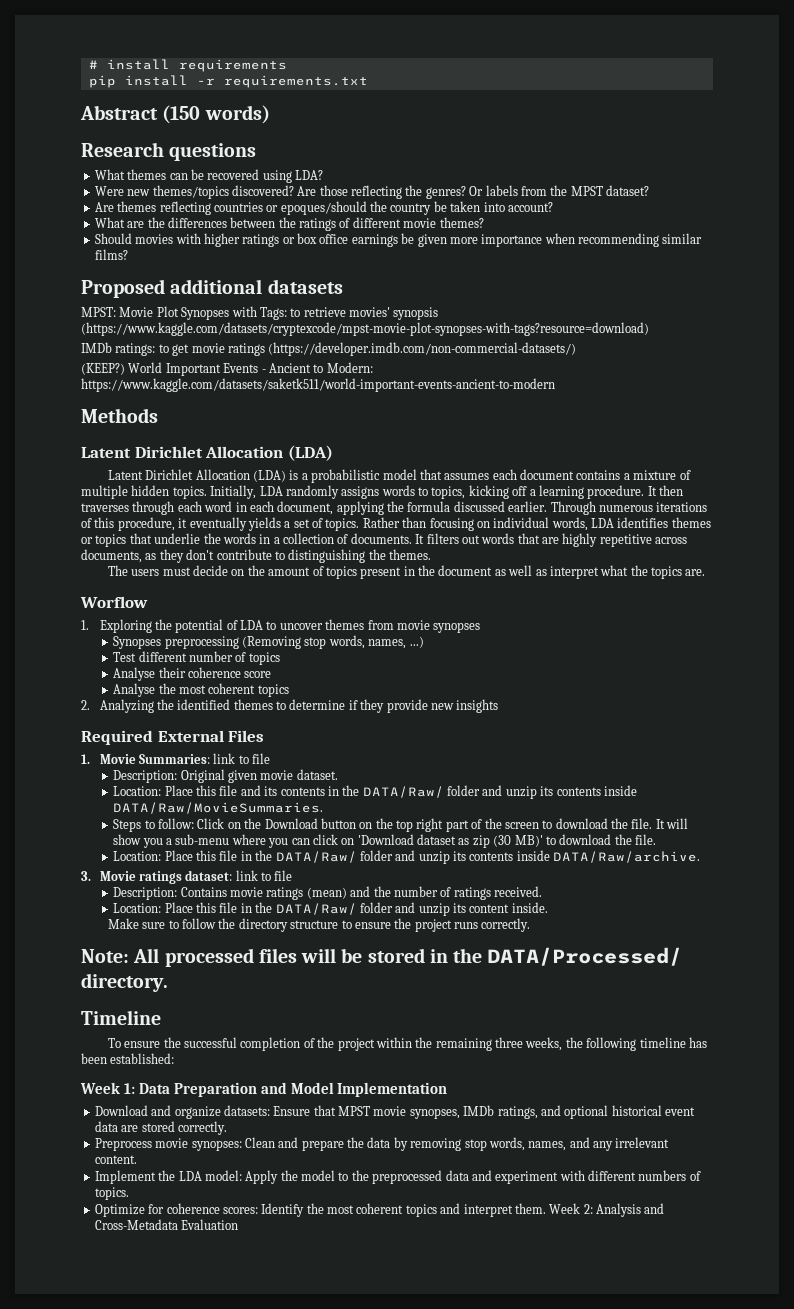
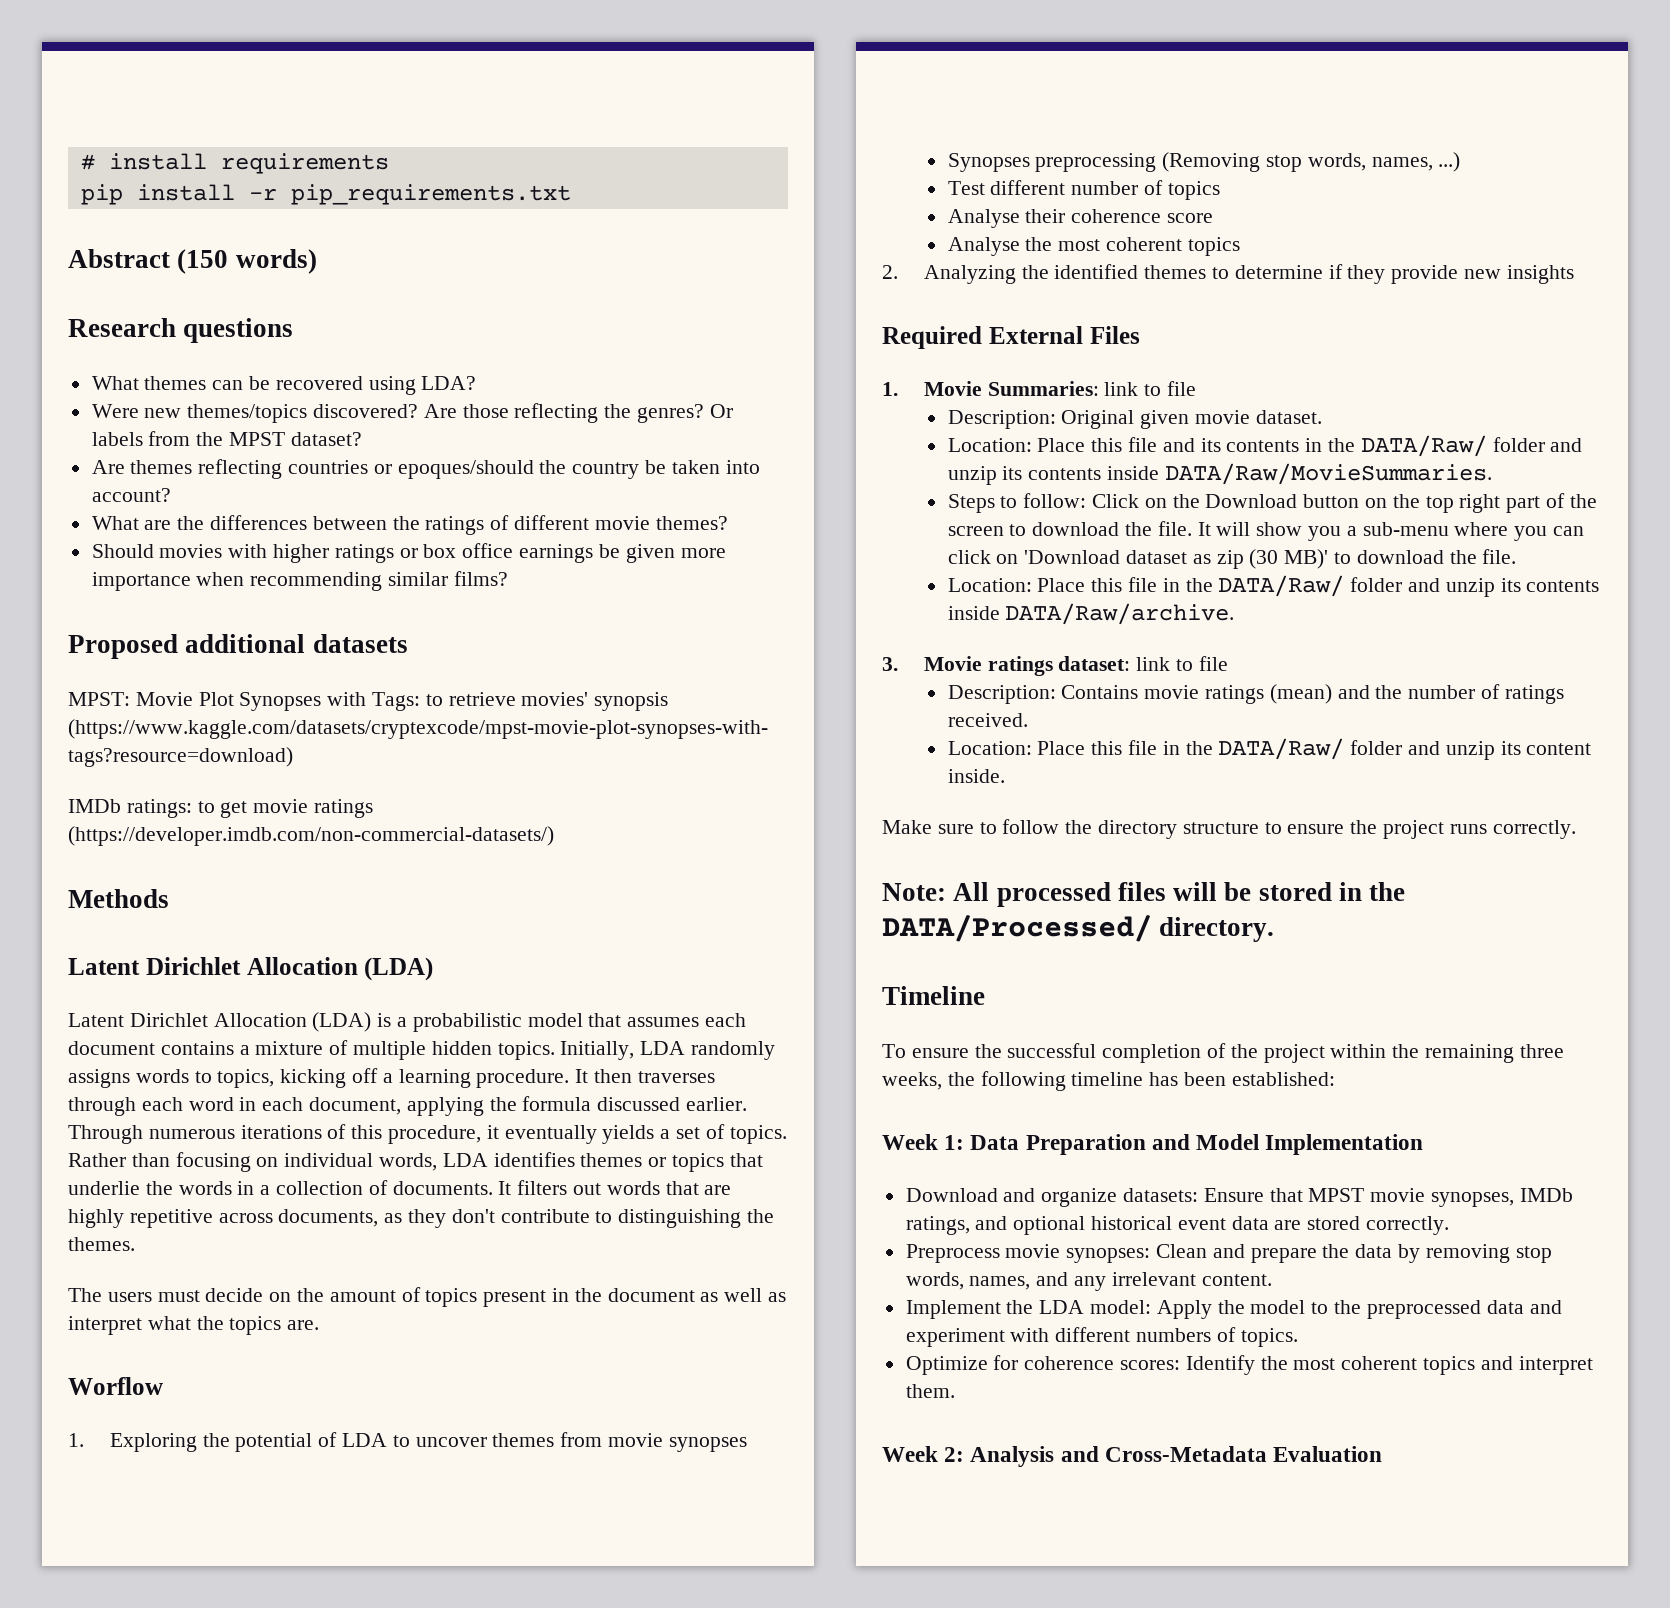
[223,75,368,88] requirements.txt -> [290,184,571,205] pip_requirements.txt
[81,362,373,376] [81,378,555,392] // (KEEP?) World Important Events - Ancient to Modern: https://www.kaggle.com/datasets/saketk511/world-important-events-ancient-to-modern -> (554, 836) none
(546, 1208) none -> (955, 1391) //

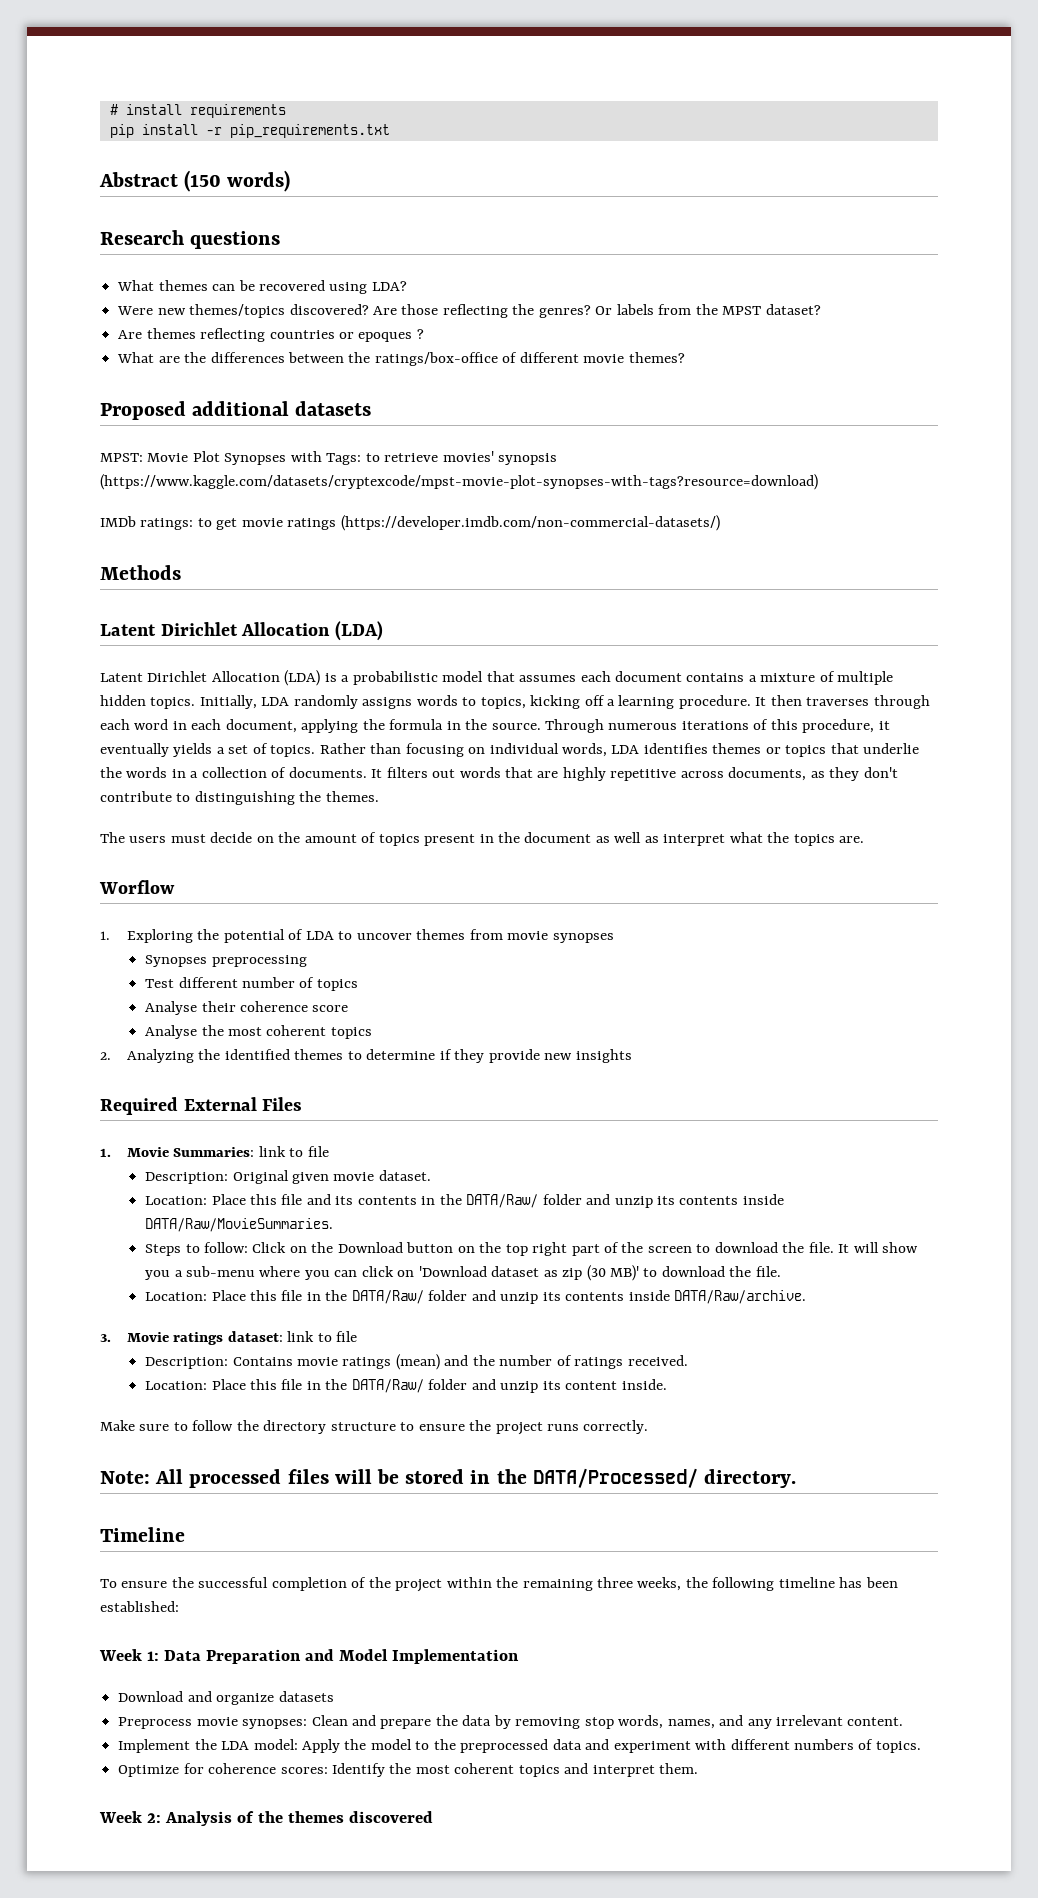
[397,460,760,479] [91,488,171,502] epoques/should the country be taken into account? -> [358,329,424,342] epoques ?
[425,516,485,535] ratings -> [374,352,498,366] ratings/box-office
[91,543,726,563] [91,571,508,591] // Should movies with higher ratings or box office earnings be given more importance when recommending similar films? -> (685, 357) none
[597,1097,748,1111] discussed earlier. -> [446,719,541,730] in the source.
[1162,152,1461,172] (Removing stop words, names, ...) -> (307, 961) none
[1123,1188,1573,1207] [905,1216,1450,1235] datasets: Ensure that MPST movie synopses, IMDb ratings, and optional historical event data are stored correctly. -> [278,1691,334,1702] datasets
[1060,1446,1383,1462] and Cross-Metadata Evaluation -> [236,1811,433,1823] of the themes discovered

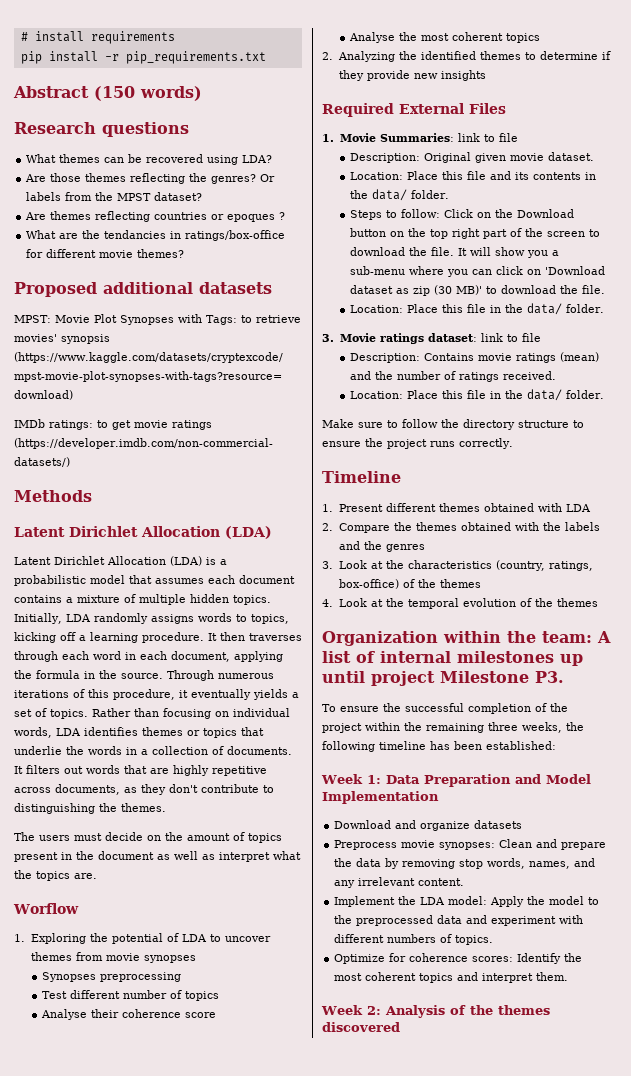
[117,304,369,318] Were new themes/topics discovered? -> (273, 159) none
(439, 309) none -> [85,173,127,182] themes
[210,352,518,366] differences between the ratings/box-office of -> [104,230,286,241] [26,249,44,258] tendancies in ratings/box-office for
[466,1194,784,1208] [145,1218,334,1232] DATA/Raw/ folder and unzip its contents inside DATA/Raw/MovieSummaries. -> [371,189,449,201] data/ folder.
[351,1290,807,1304] DATA/Raw/ folder and unzip its contents inside DATA/Raw/archive. -> [526,303,604,315] data/ folder.
[351,1379,667,1393] DATA/Raw/ folder and unzip its content inside. -> [526,389,604,401] data/ folder.
[100,1468,797,1488] [100,1527,185,1542] Note: All processed files will be stored in the DATA/Processed/ directory. // Timeline -> [322,471,401,483] [322,503,591,512] [322,522,600,533] [338,541,425,552] [322,560,594,571] [338,579,481,589] [322,598,598,609] [322,631,611,646] [322,651,583,666] [322,671,564,686] Timeline // 1. Present different themes obtained with LDA // 2. Compare the themes obtained with the labels and the genres // 3. Look at the characteristics (country, ratings, box-office) of the themes // 4. Look at the temporal evolution of the themes // Organization within the team: A list of internal milestones up until project Milestone P3.

